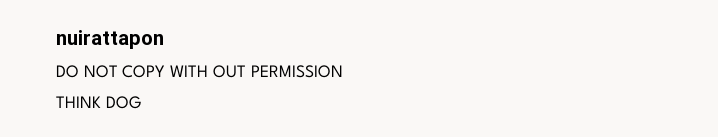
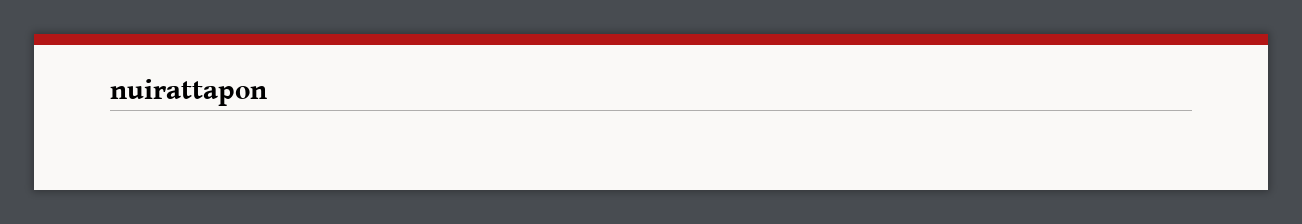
[56,65,343,78] [56,96,142,109] // DO NOT COPY WITH OUT PERMISSION // THINK DOG -> (267, 92) none

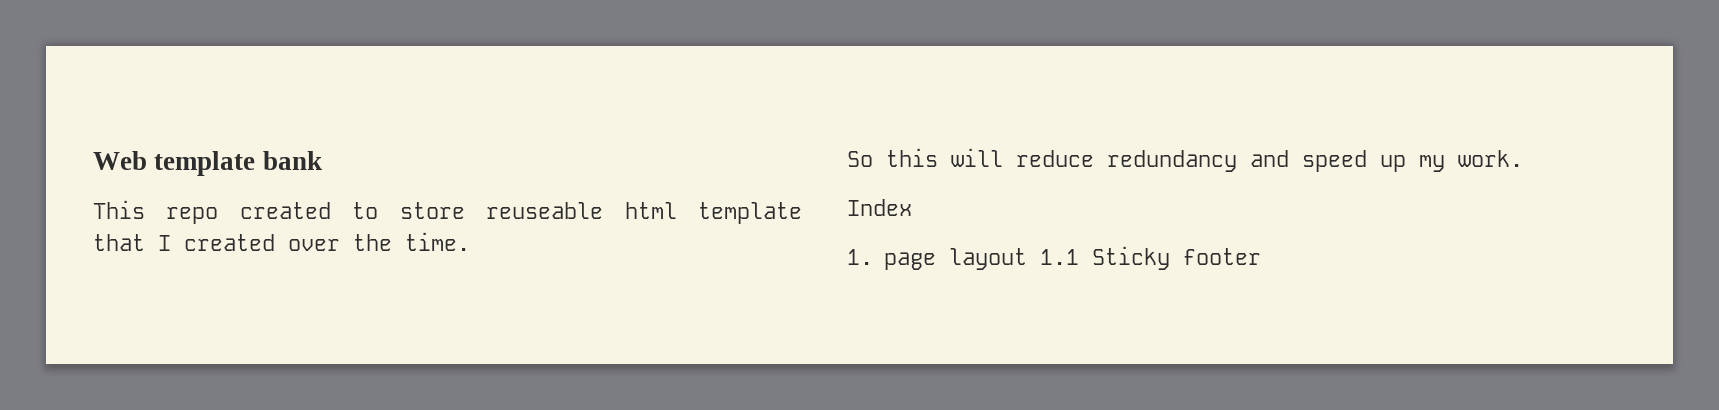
[110,79,267,106] nuirattapon -> [93,151,322,176] [93,200,802,224] [93,232,470,251] [847,148,1523,172] [847,199,912,216] [847,246,1262,270] Web template bank // This repo created to store reuseable html template that I created over the time. // So this will reduce redundancy and speed up my work. // Index // 1. page layout 1.1 Sticky footer

